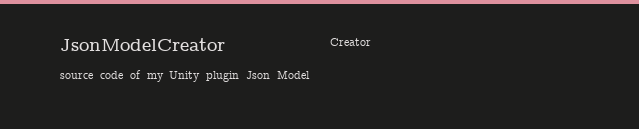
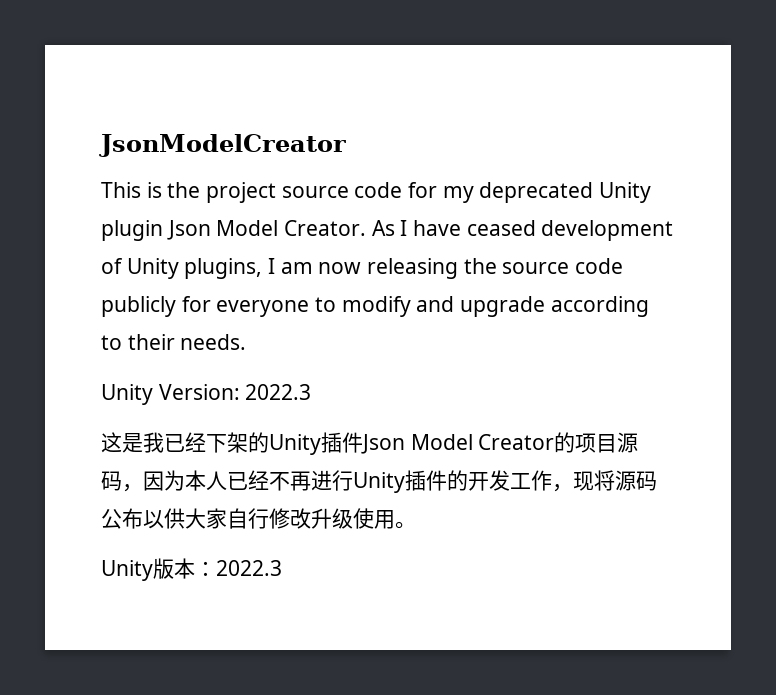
[60,70,310,82] [330,38,371,46] source code of my Unity plugin Json Model Creator -> [101,182,652,203] [101,220,674,241] [101,258,624,279] [101,296,649,317] [101,334,247,350] [101,384,312,405] [101,432,639,455] [101,470,657,493] [101,508,416,529] [101,558,282,581] This is the project source code for my deprecated Unity plugin Json Model Creator. As I have ceased development of Unity plugins, I am now releasing the source code publicly for everyone to modify and upgrade according to their needs. // Unity Version: 2022.3 // 这是我已经下架的Unity插件Json Model Creator的项目源码，因为本人已经不再进行Unity插件的开发工作，现将源码公布以供大家自行修改升级使用。 // Unity版本：2022.3

